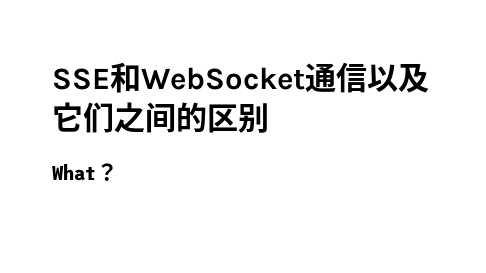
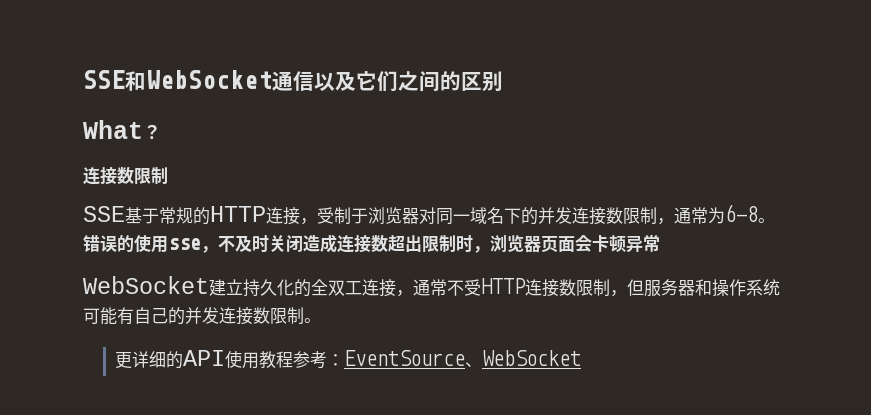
(118, 172) none -> [83,167,168,185] [83,204,775,225] [83,234,660,253] [83,276,780,297] [83,307,321,325] [114,350,581,369] // 连接数限制 // SSE基于常规的HTTP连接，受制于浏览器对同一域名下的并发连接数限制，通常为6-8。错误的使用sse，不及时关闭造成连接数超出限制时，浏览器页面会卡顿异常 // WebSocket建立持久化的全双工连接，通常不受HTTP连接数限制，但服务器和操作系统可能有自己的并发连接数限制。 // 更详细的API使用教程参考：EventSource、WebSocket

